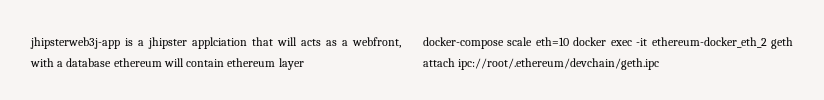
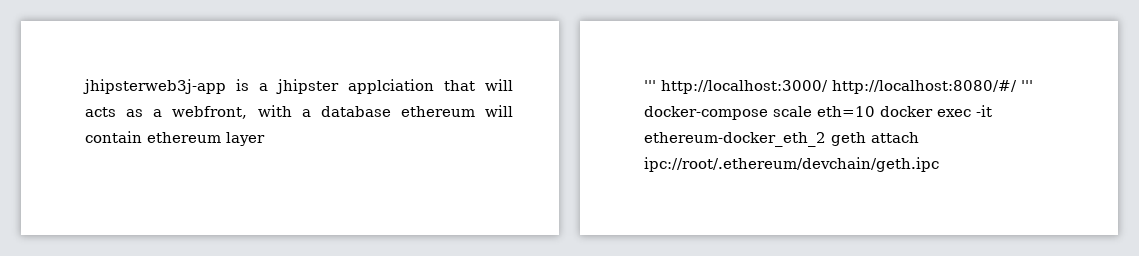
(304, 64) none -> [644,80,1033,94] ''' http://localhost:3000/ http://localhost:8080/#/ '''

